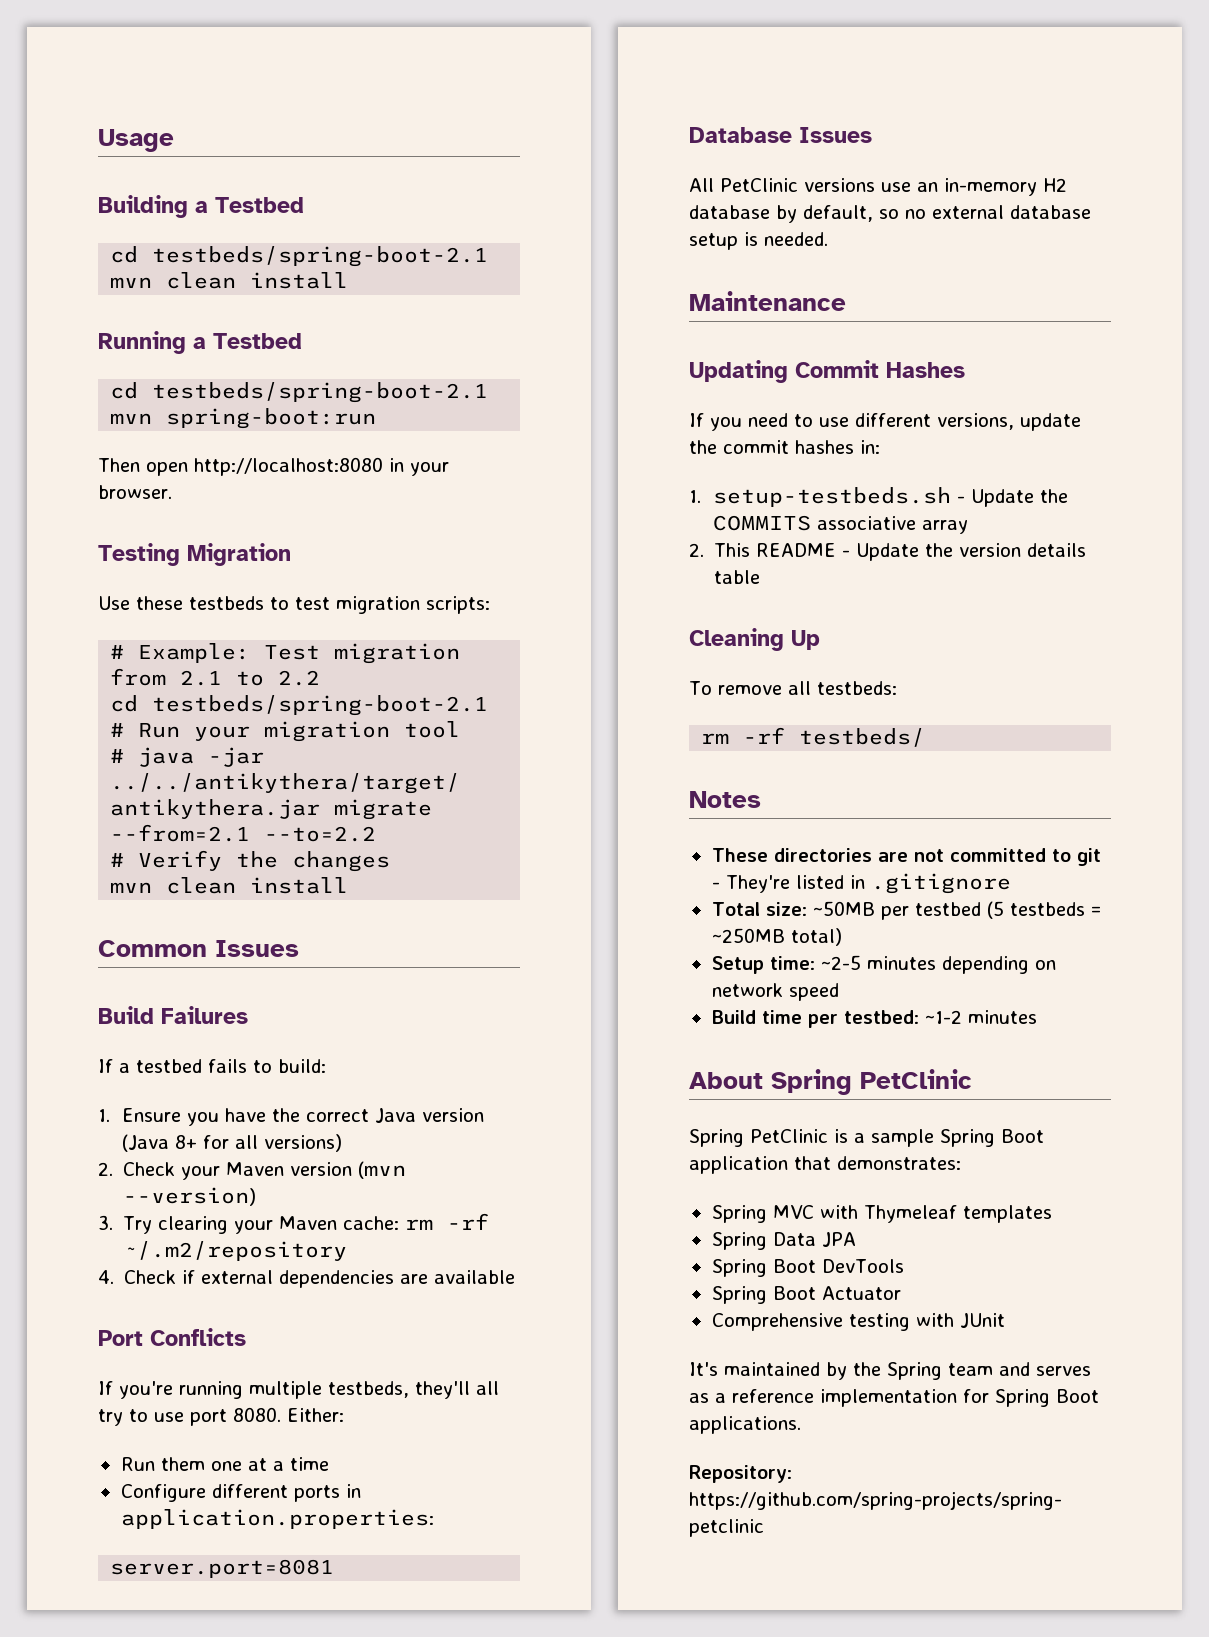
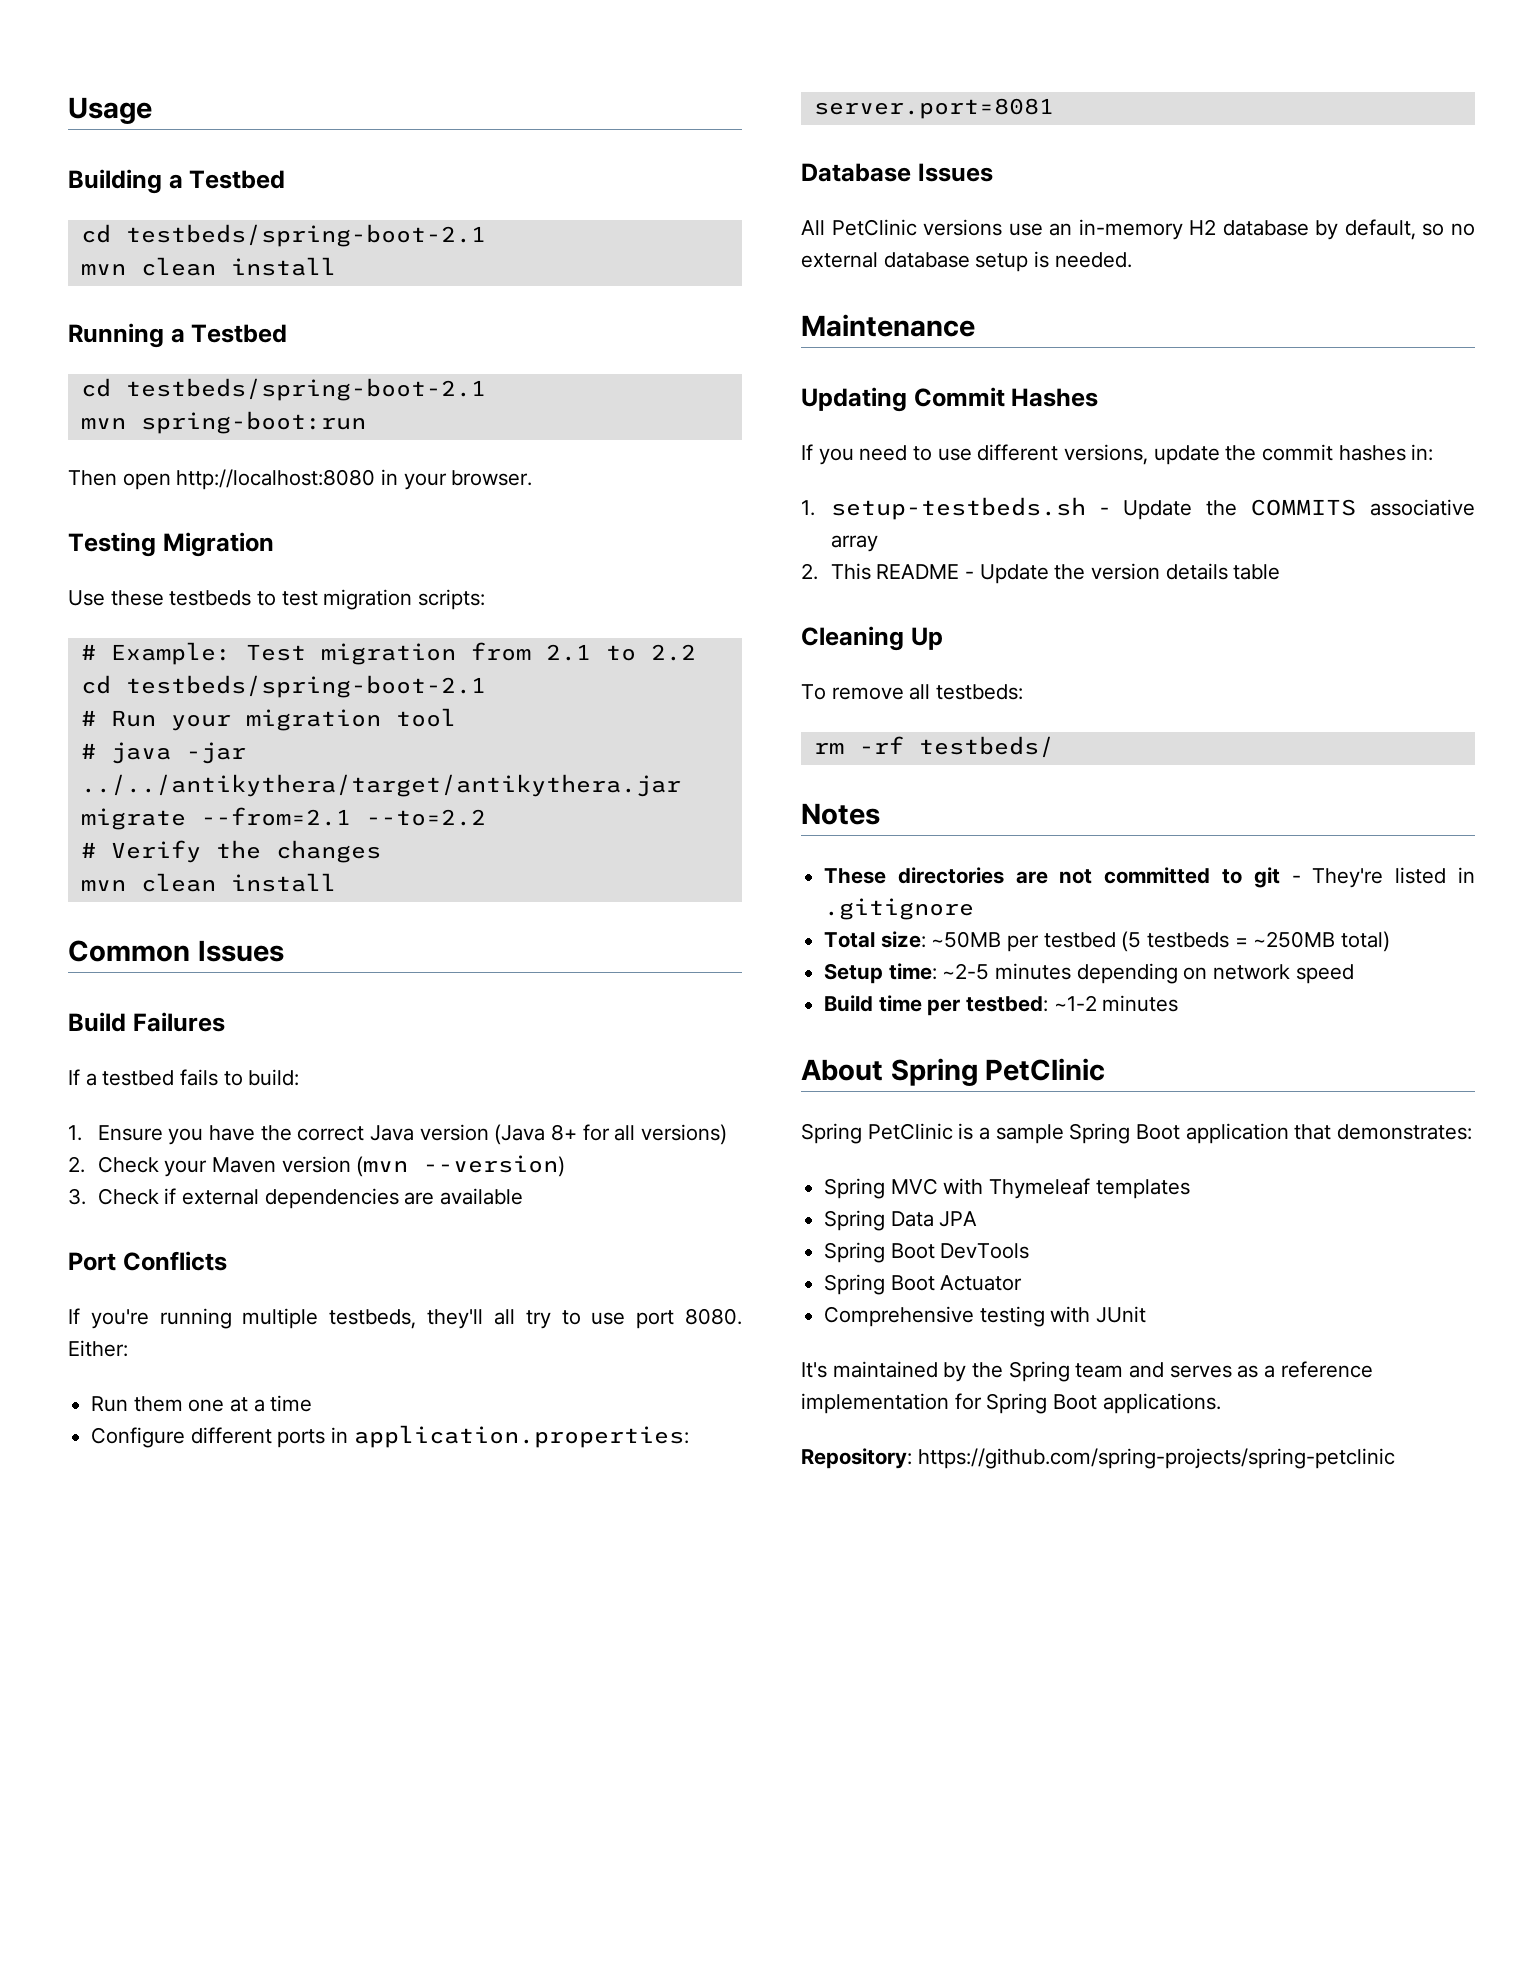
[123,1213,490,1234] [123,1241,348,1261] [98,1270,114,1284] Try clearing your Maven cache: rm -rf ~/.m2/repository // 4. -> (86, 1196) none

